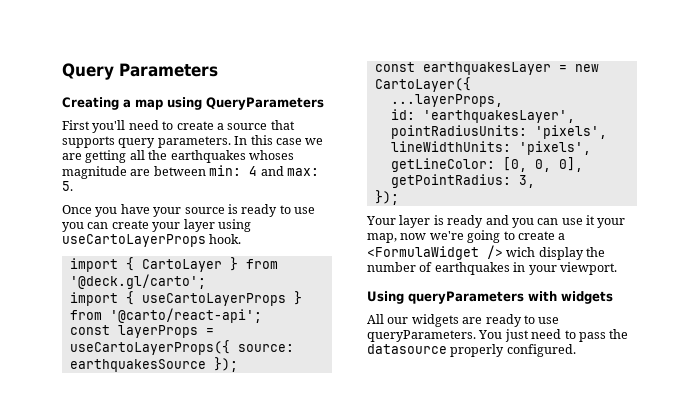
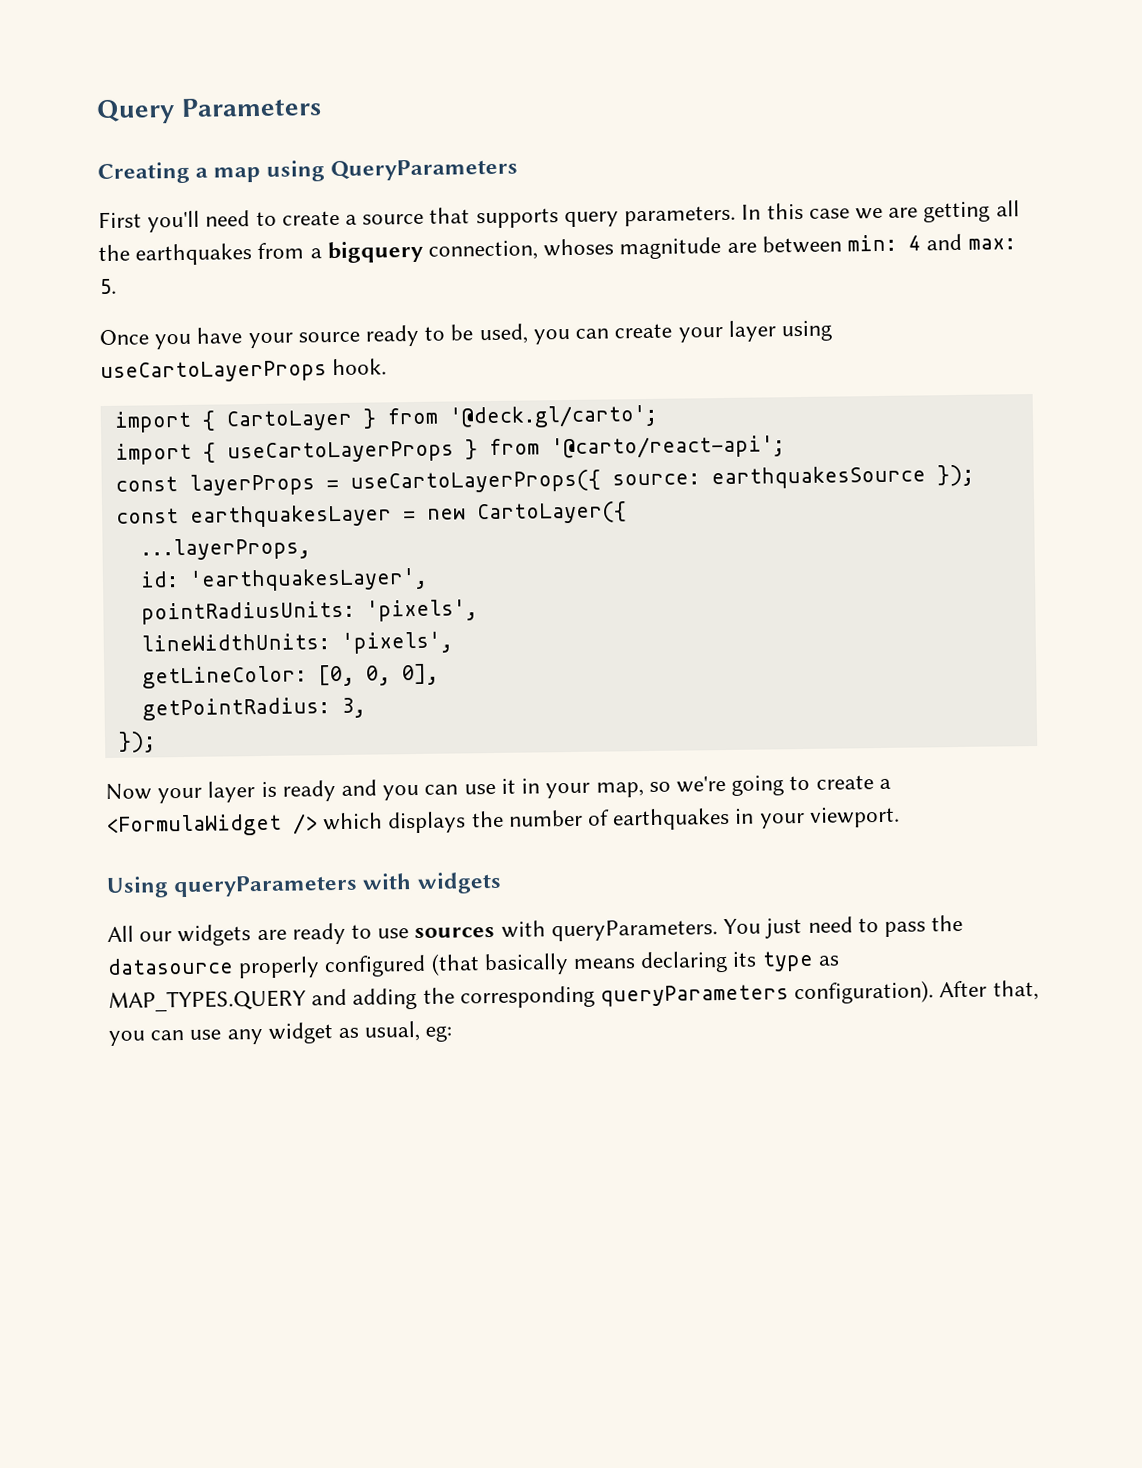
(246, 156) none -> [257,240,539,264] from a bigquery connection,
[227,204,315,217] is ready to use -> [365,323,528,347] ready to be used,
[366,216,396,225] Your -> [105,783,203,804] Now your
(595, 220) none -> [521,778,541,794] in
[400,233,427,240] now -> [648,781,671,793] so
[506,247,584,260] wich display -> [323,811,467,834] which displays
(560, 320) none -> [414,920,546,939] sources with
[506,344,576,357] configured. -> [324,950,840,978] [108,979,1039,1012] [108,1020,453,1046] configured (that basically means declaring its type as MAP_TYPES.QUERY and adding the corresponding queryParameters configuration). After that, you can use any widget as usual, eg:

